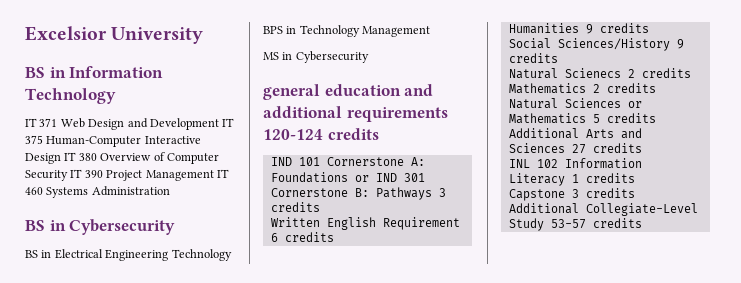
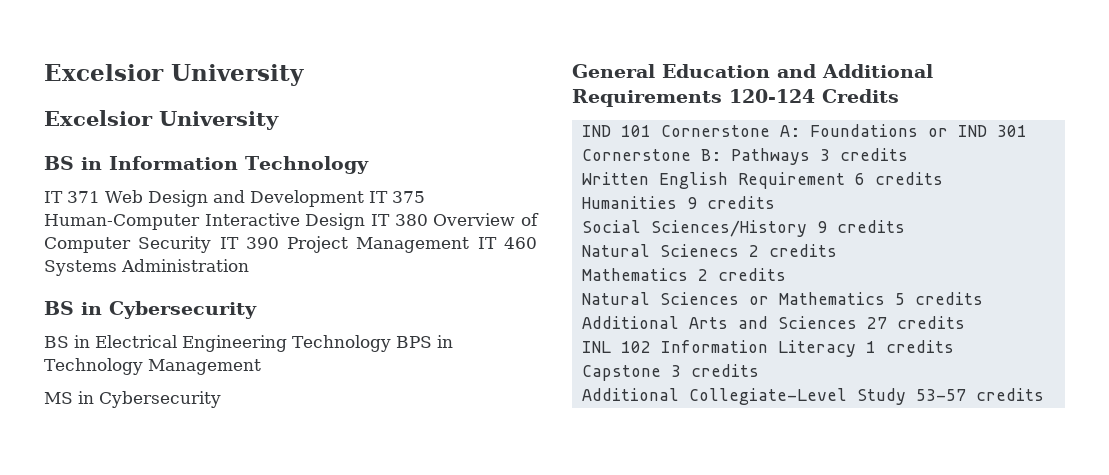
[25,26,204,44] Excelsior University -> [44,64,304,86] [44,110,279,130] Excelsior University // Excelsior University
[263,84,434,100] [263,106,448,122] [263,128,379,140] general education and additional requirements 120-124 credits -> [572,64,933,78] [572,89,899,107] General Education and Additional Requirements 120-124 Credits

